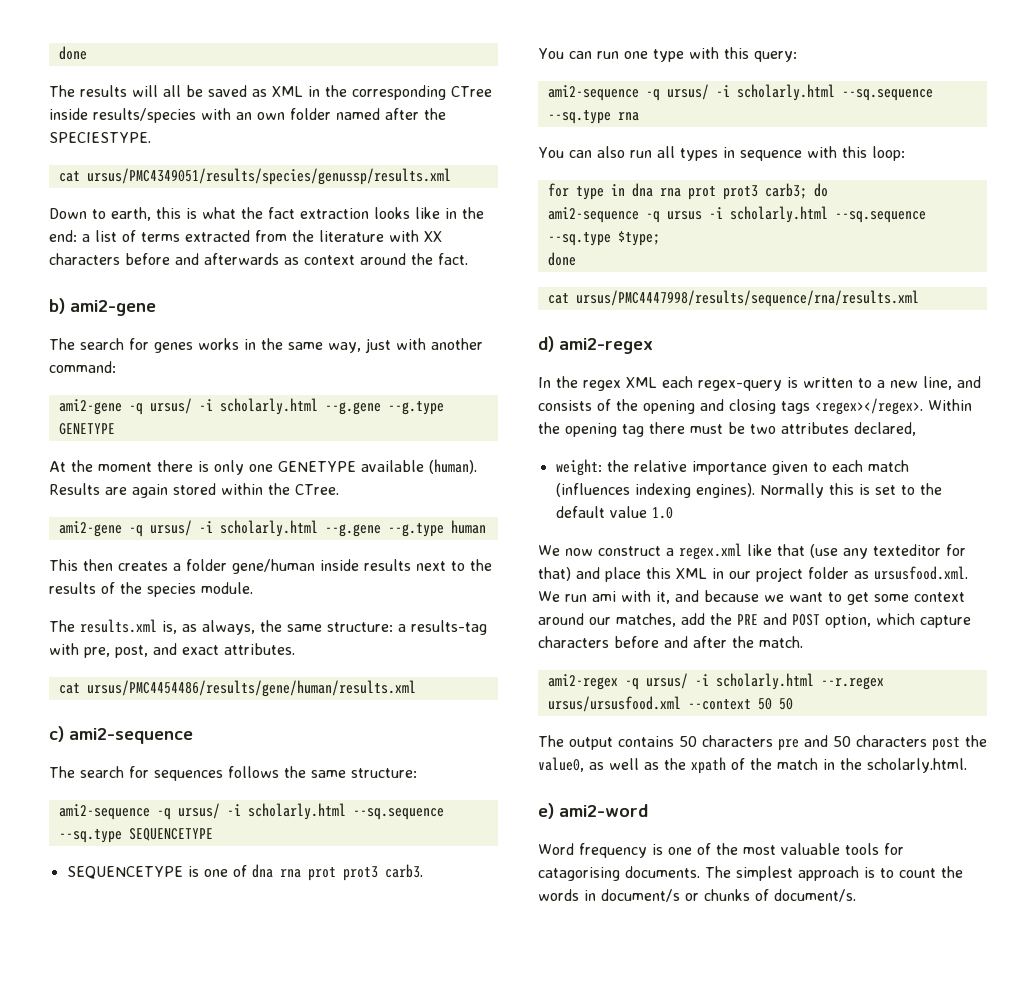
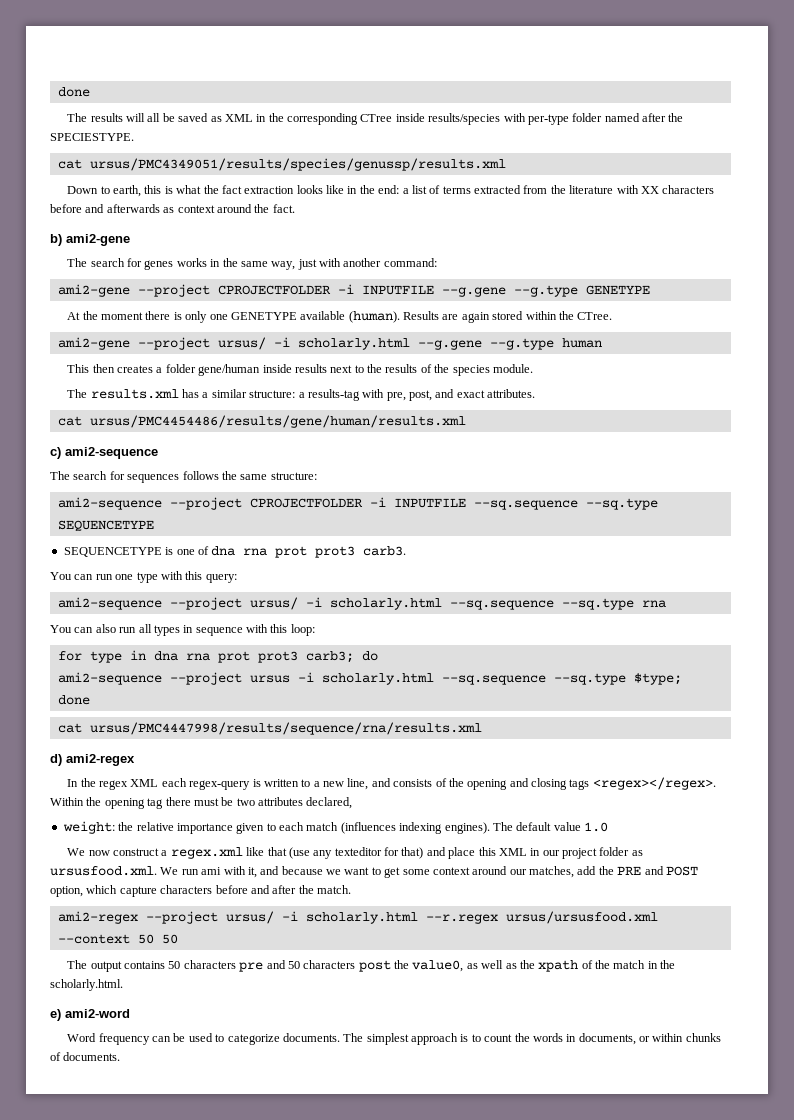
[236,112,285,120] an own -> [527,114,569,125] per-type
[128,398,318,415] -q ursus/ -i scholarly.html -> [137,284,434,297] --project CPROJECTFOLDER -i INPUTFILE
[128,525,143,537] -q -> [137,337,210,350] --project
[162,620,322,635] is, as always, the same -> [182,389,247,398] has a similar
[156,803,346,820] -q ursus/ -i scholarly.html -> [169,497,466,510] --project CPROJECTFOLDER -i INPUTFILE
[645,89,660,101] -q -> [169,597,242,610] --project
[645,211,660,223] -q -> [169,672,242,685] --project
[759,483,942,498] Normally this is set to the -> [492,822,513,831] The
[624,678,639,690] -q -> [145,911,218,924] --project
[652,843,904,855] [538,867,620,881] is one of the most valuable tools for catagorising -> [152,1033,280,1045] can be used to categorize
[601,889,699,902] document/s or -> [578,1033,684,1045] documents, or within
[774,889,856,902] document/s. -> [63,1052,121,1061] documents.

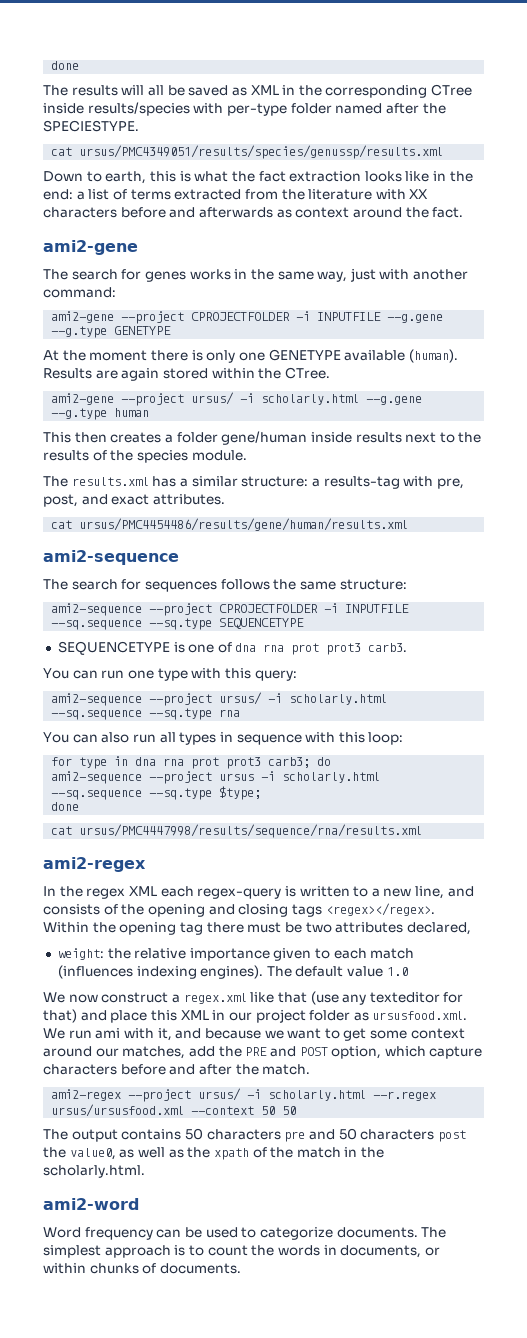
[50,234,62,246] b) -> (464, 212) none
[50,447,61,459] c) -> (409, 524) none
[50,754,62,766] d) -> (423, 831) none
[50,1009,61,1021] e) -> (145, 1171) none

